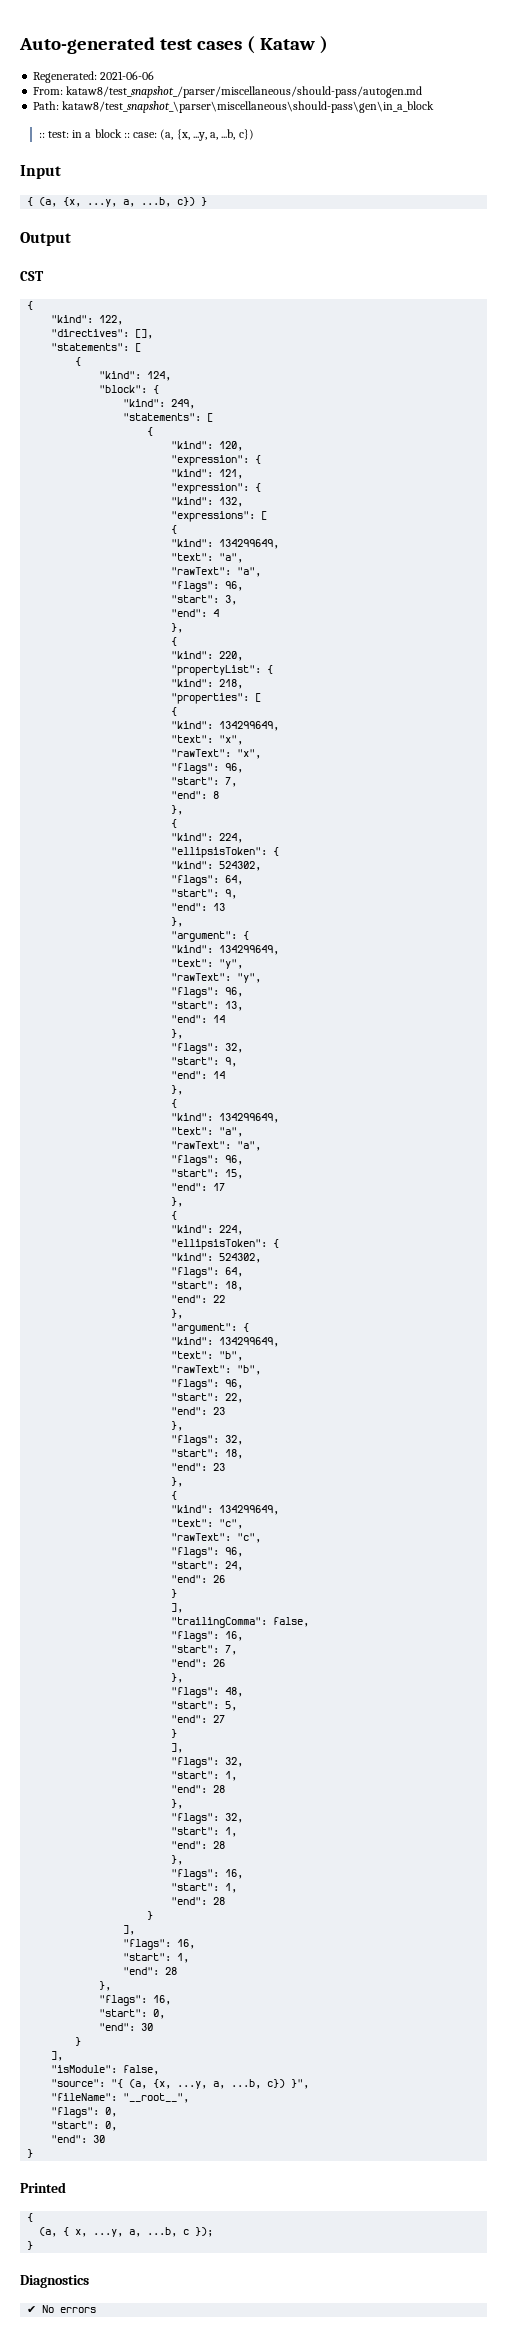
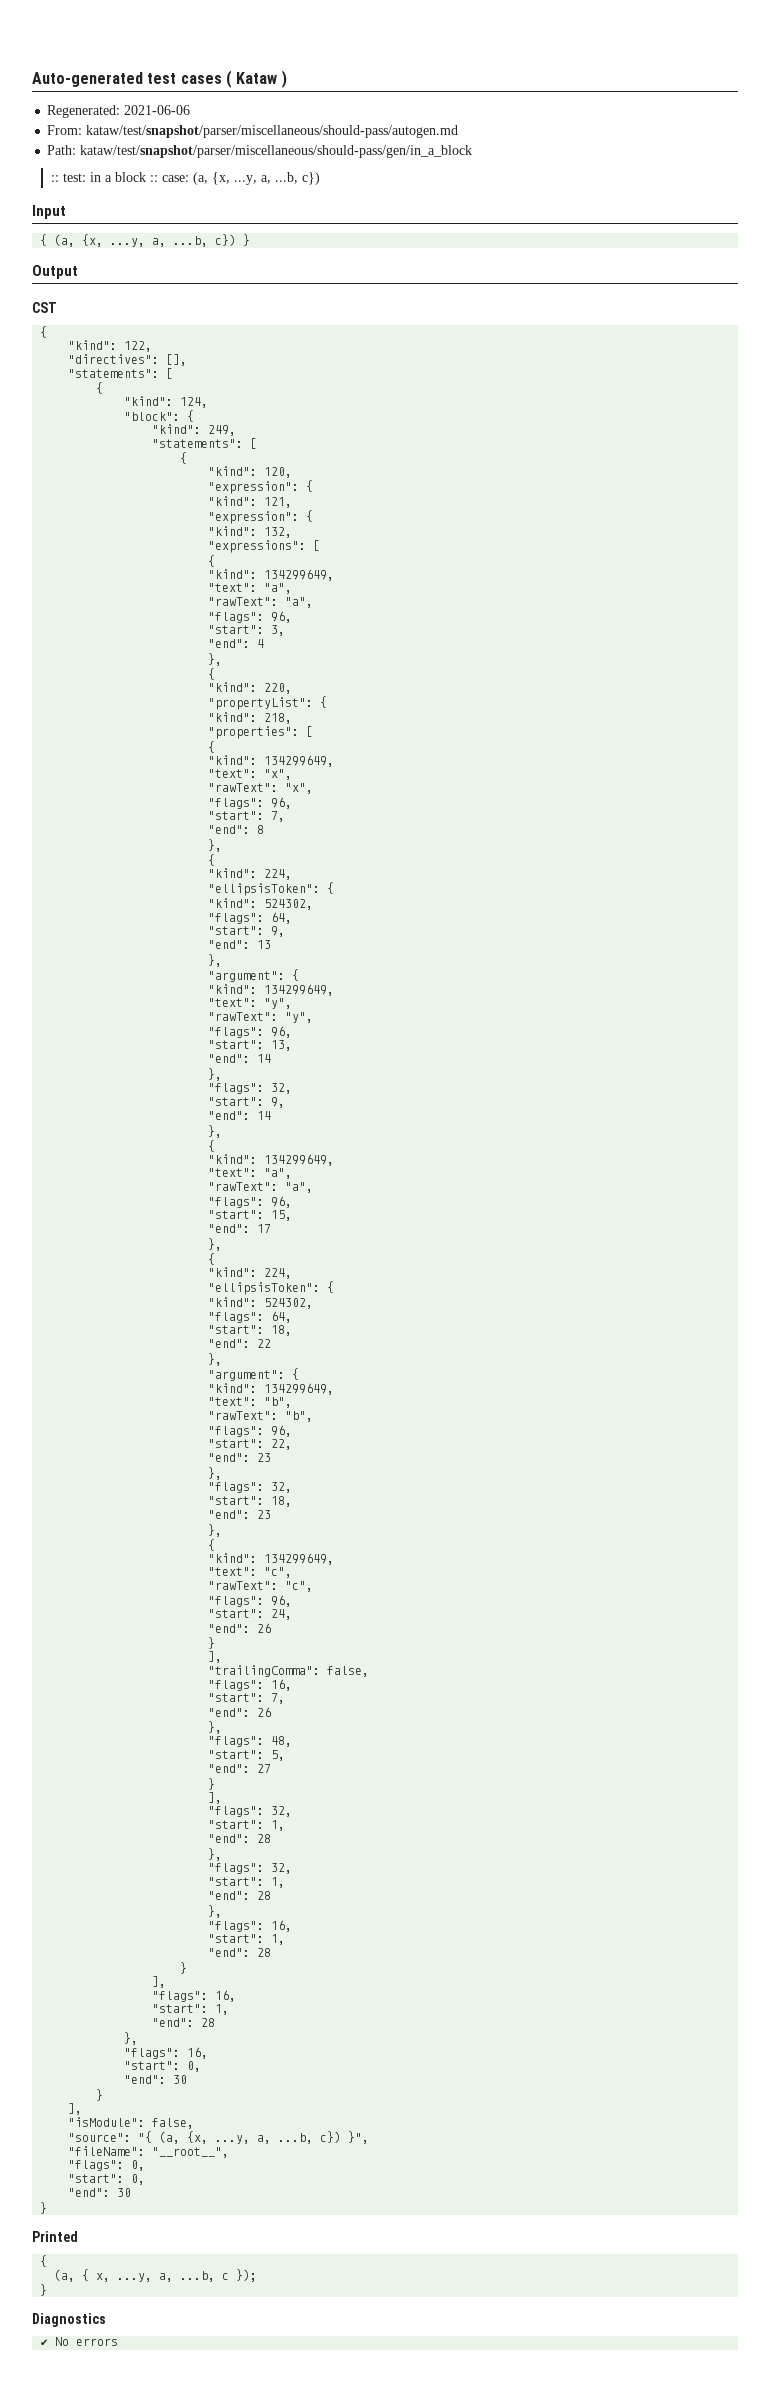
[66,86,423,98] kataw8/test_snapshot_/parser/miscellaneous/should-pass/autogen.md -> [86,125,459,138] kataw/test/snapshot/parser/miscellaneous/should-pass/autogen.md
[62,101,435,113] kataw8/test_snapshot_\parser\miscellaneous\should-pass\gen\in_a_block -> [80,145,473,158] kataw/test/snapshot/parser/miscellaneous/should-pass/gen/in_a_block

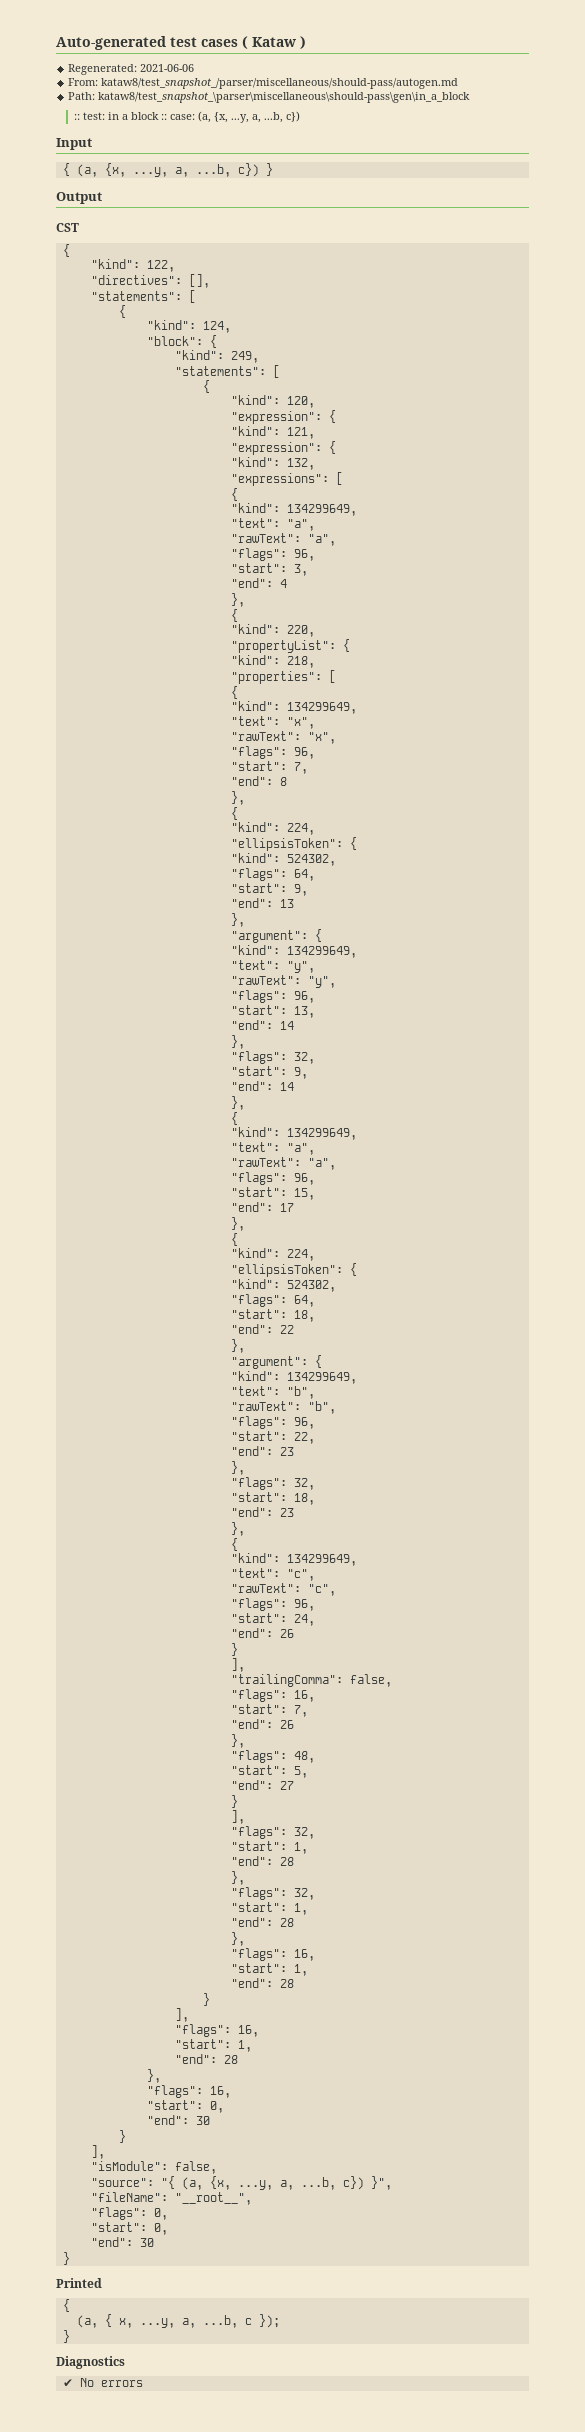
[86,125,459,138] kataw/test/snapshot/parser/miscellaneous/should-pass/autogen.md -> [101,78,459,89] kataw8/test_snapshot_/parser/miscellaneous/should-pass/autogen.md
[80,145,473,158] kataw/test/snapshot/parser/miscellaneous/should-pass/gen/in_a_block -> [98,92,471,103] kataw8/test_snapshot_\parser\miscellaneous\should-pass\gen\in_a_block

